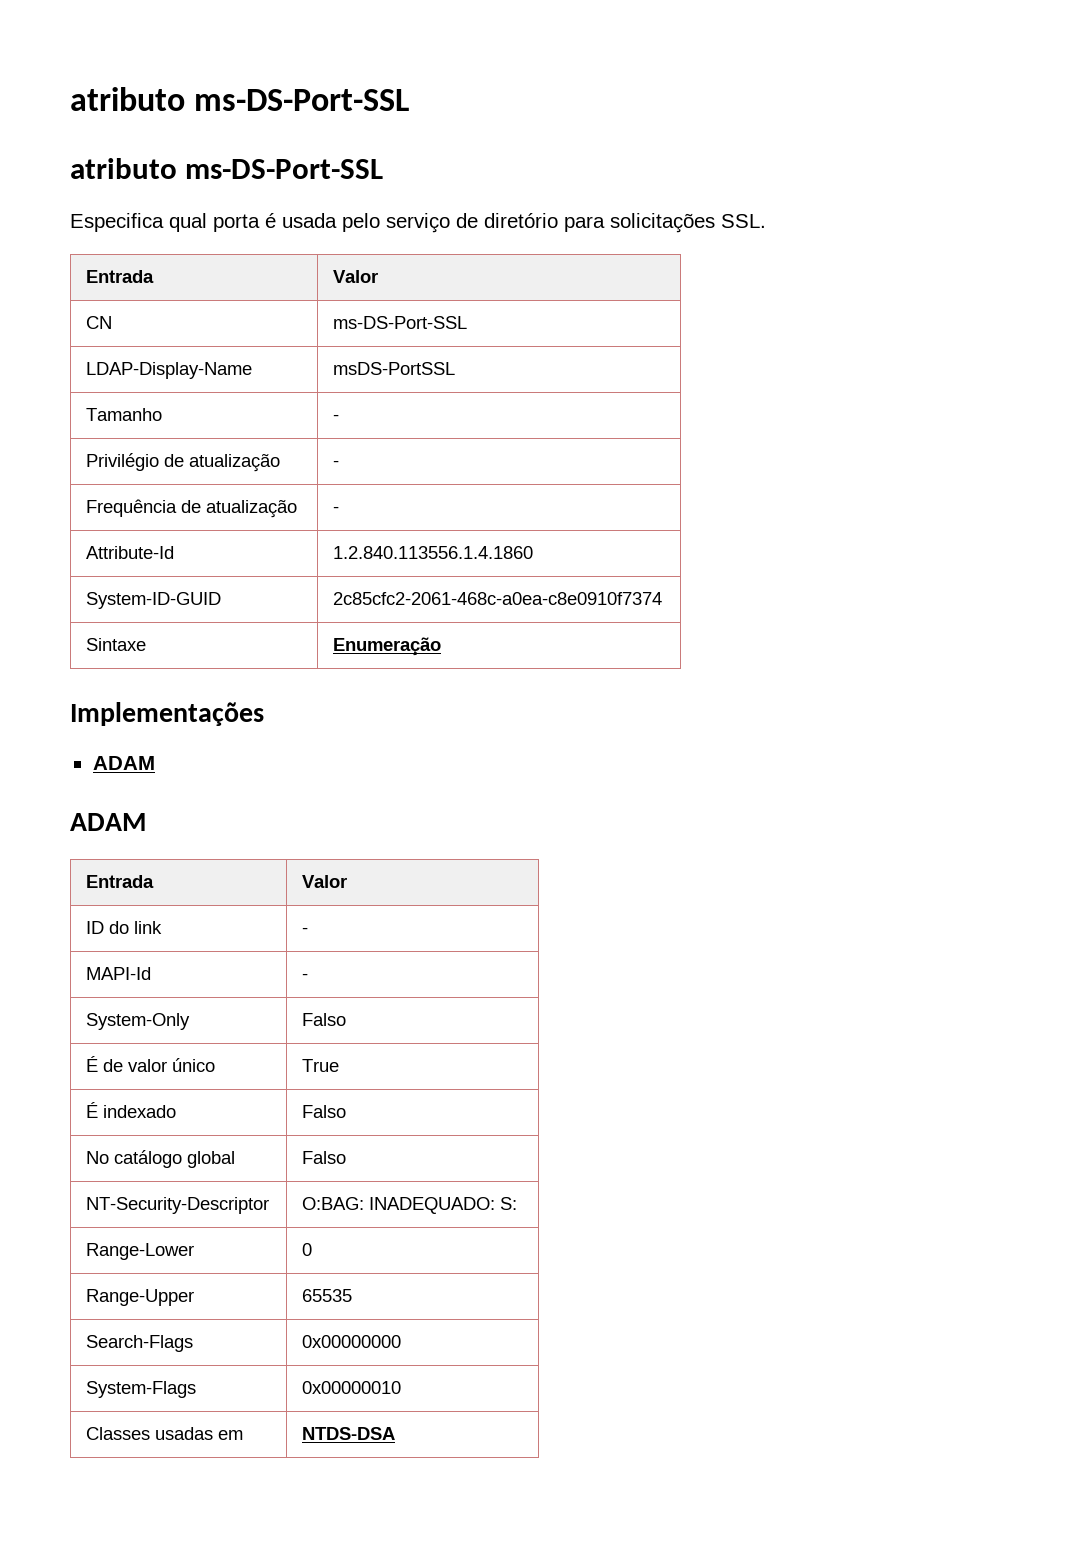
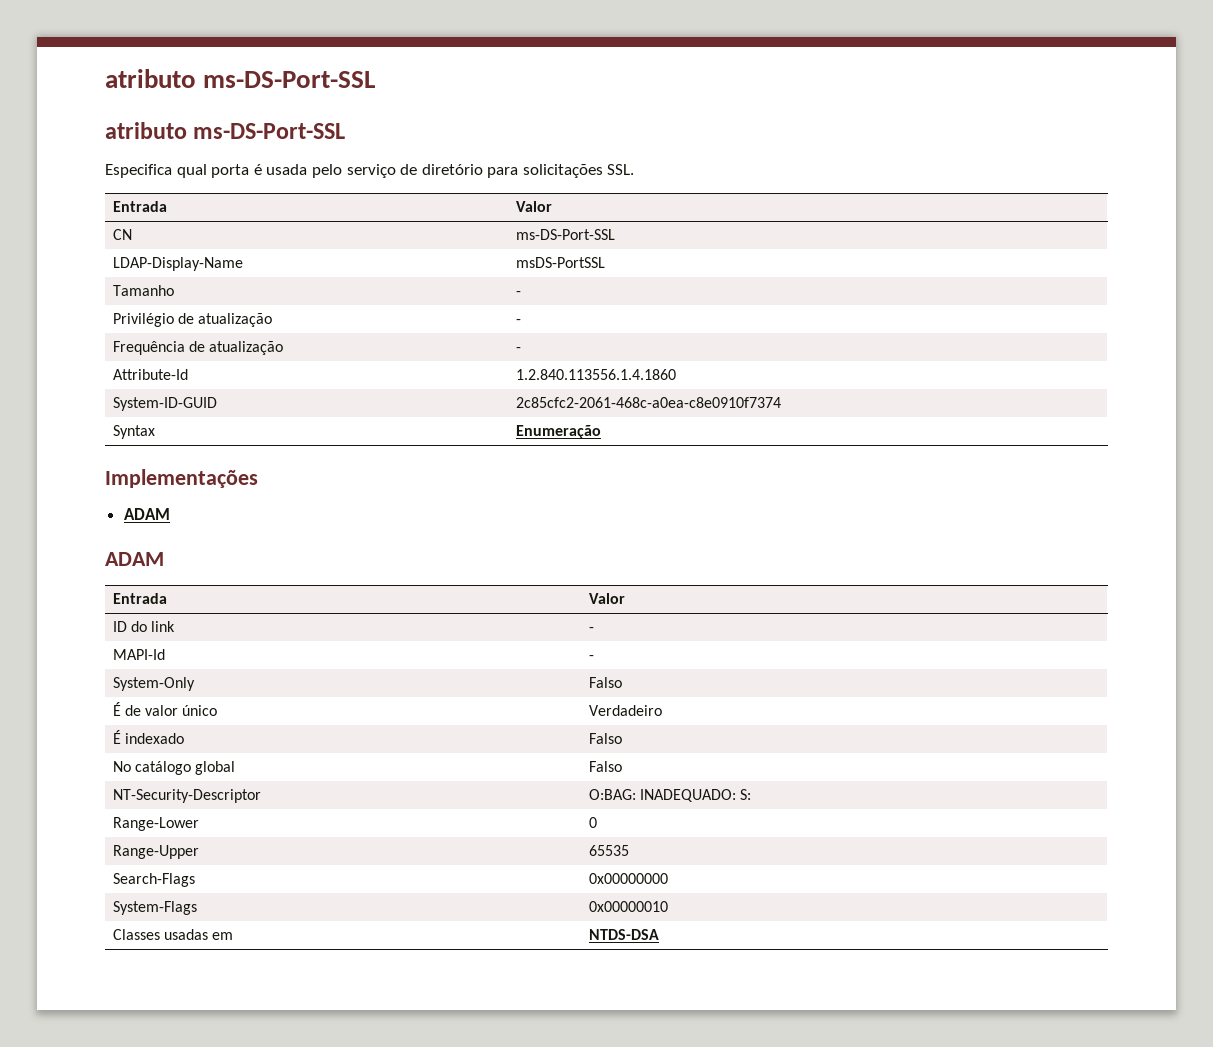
[86,638,147,651] Sintaxe -> [112,425,155,439] Syntax
[302,1059,340,1072] True -> [588,705,662,716] Verdadeiro

